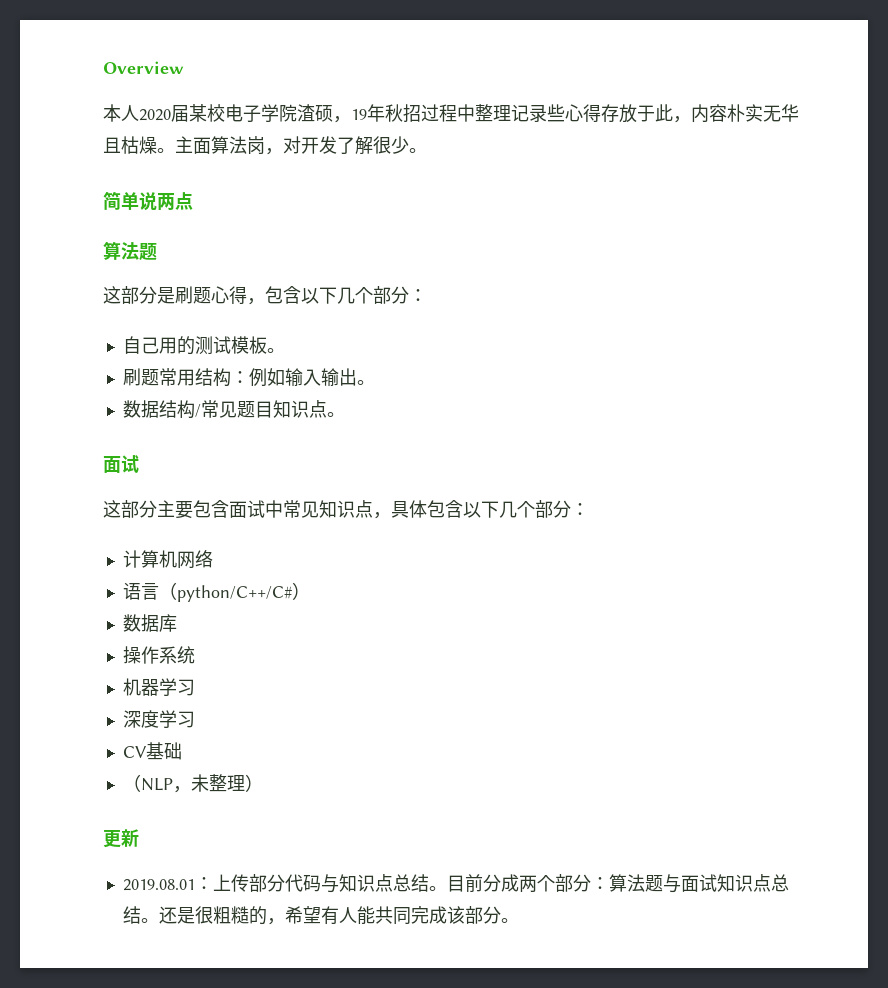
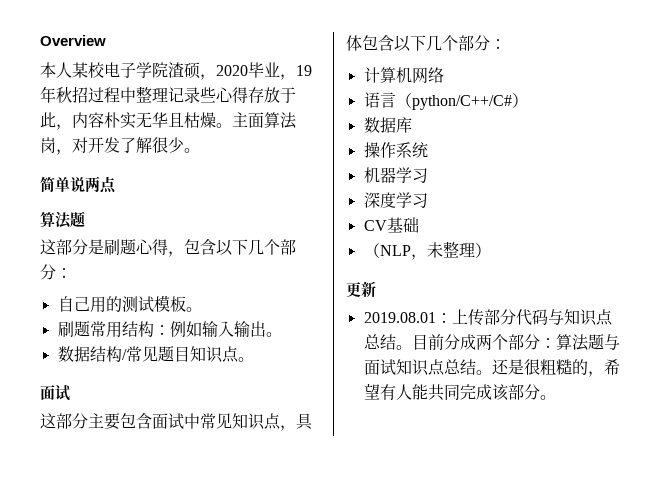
[139,105,189,122] 2020届 -> (72, 70) none
(351, 119) none -> [216,62,296,80] 2020毕业，

